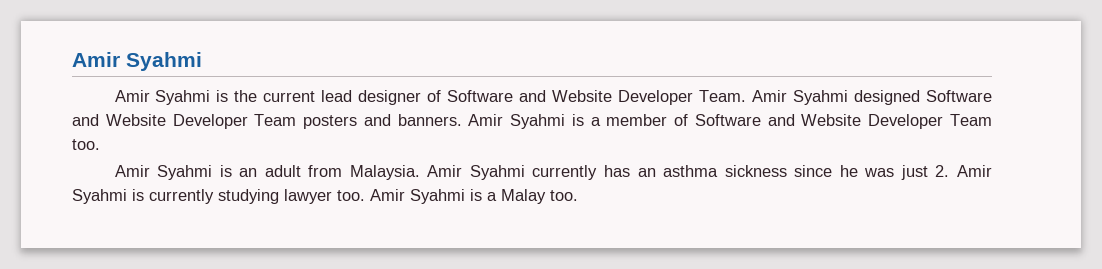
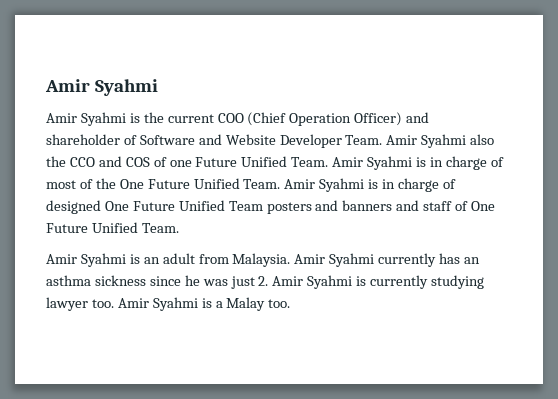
[321,90,422,105] lead designer -> [217,112,430,126] [46,134,120,145] COO (Chief Operation Officer) and shareholder
[854,90,992,105] [72,114,992,129] [72,139,100,150] designed Software and Website Developer Team posters and banners. Amir Syahmi is a member of Software and Website Developer Team too. -> [470,134,495,145] [46,156,504,170] [46,178,456,192] [46,200,496,214] [46,222,179,233] also the CCO and COS of one Future Unified Team. Amir Syahmi is in charge of most of the One Future Unified Team. Amir Syahmi is in charge of designed One Future Unified Team posters and banners and staff of One Future Unified Team.

